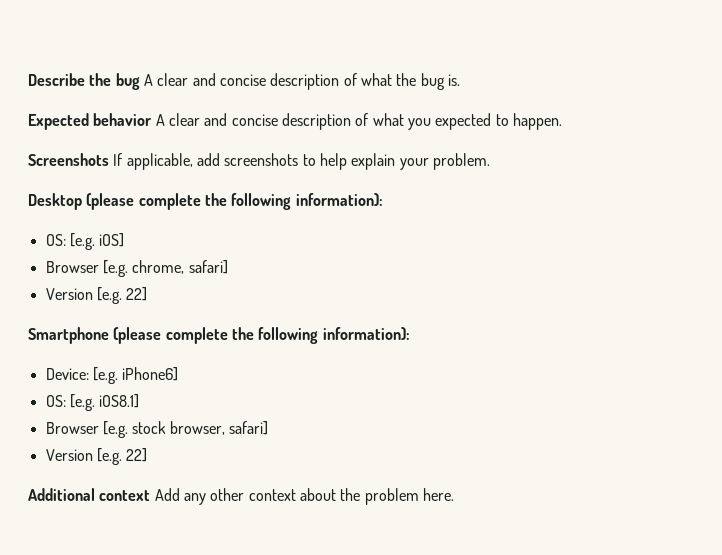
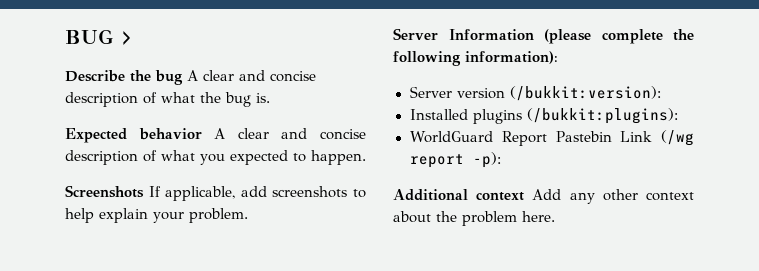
(28, 79) none -> [65,29,132,45] BUG > //
[28,193,383,210] [45,233,125,250] [45,260,228,277] [45,287,148,304] [28,327,410,344] [45,367,179,384] [45,394,140,411] [45,421,268,438] [45,448,148,465] Desktop (please complete the following information): // OS: [e.g. iOS] // Browser [e.g. chrome, safari] // Version [e.g. 22] // Smartphone (please complete the following information): // Device: [e.g. iPhone6] // OS: [e.g. iOS8.1] // Browser [e.g. stock browser, safari] // Version [e.g. 22] -> [393,28,694,44] [393,51,558,66] [409,86,661,101] [409,108,678,124] [409,130,694,146] [409,152,501,168] Server Information (please complete the following information): // Server version (/bukkit:version): // Installed plugins (/bukkit:plugins): // WorldGuard Report Pastebin Link (/wg report -p):

